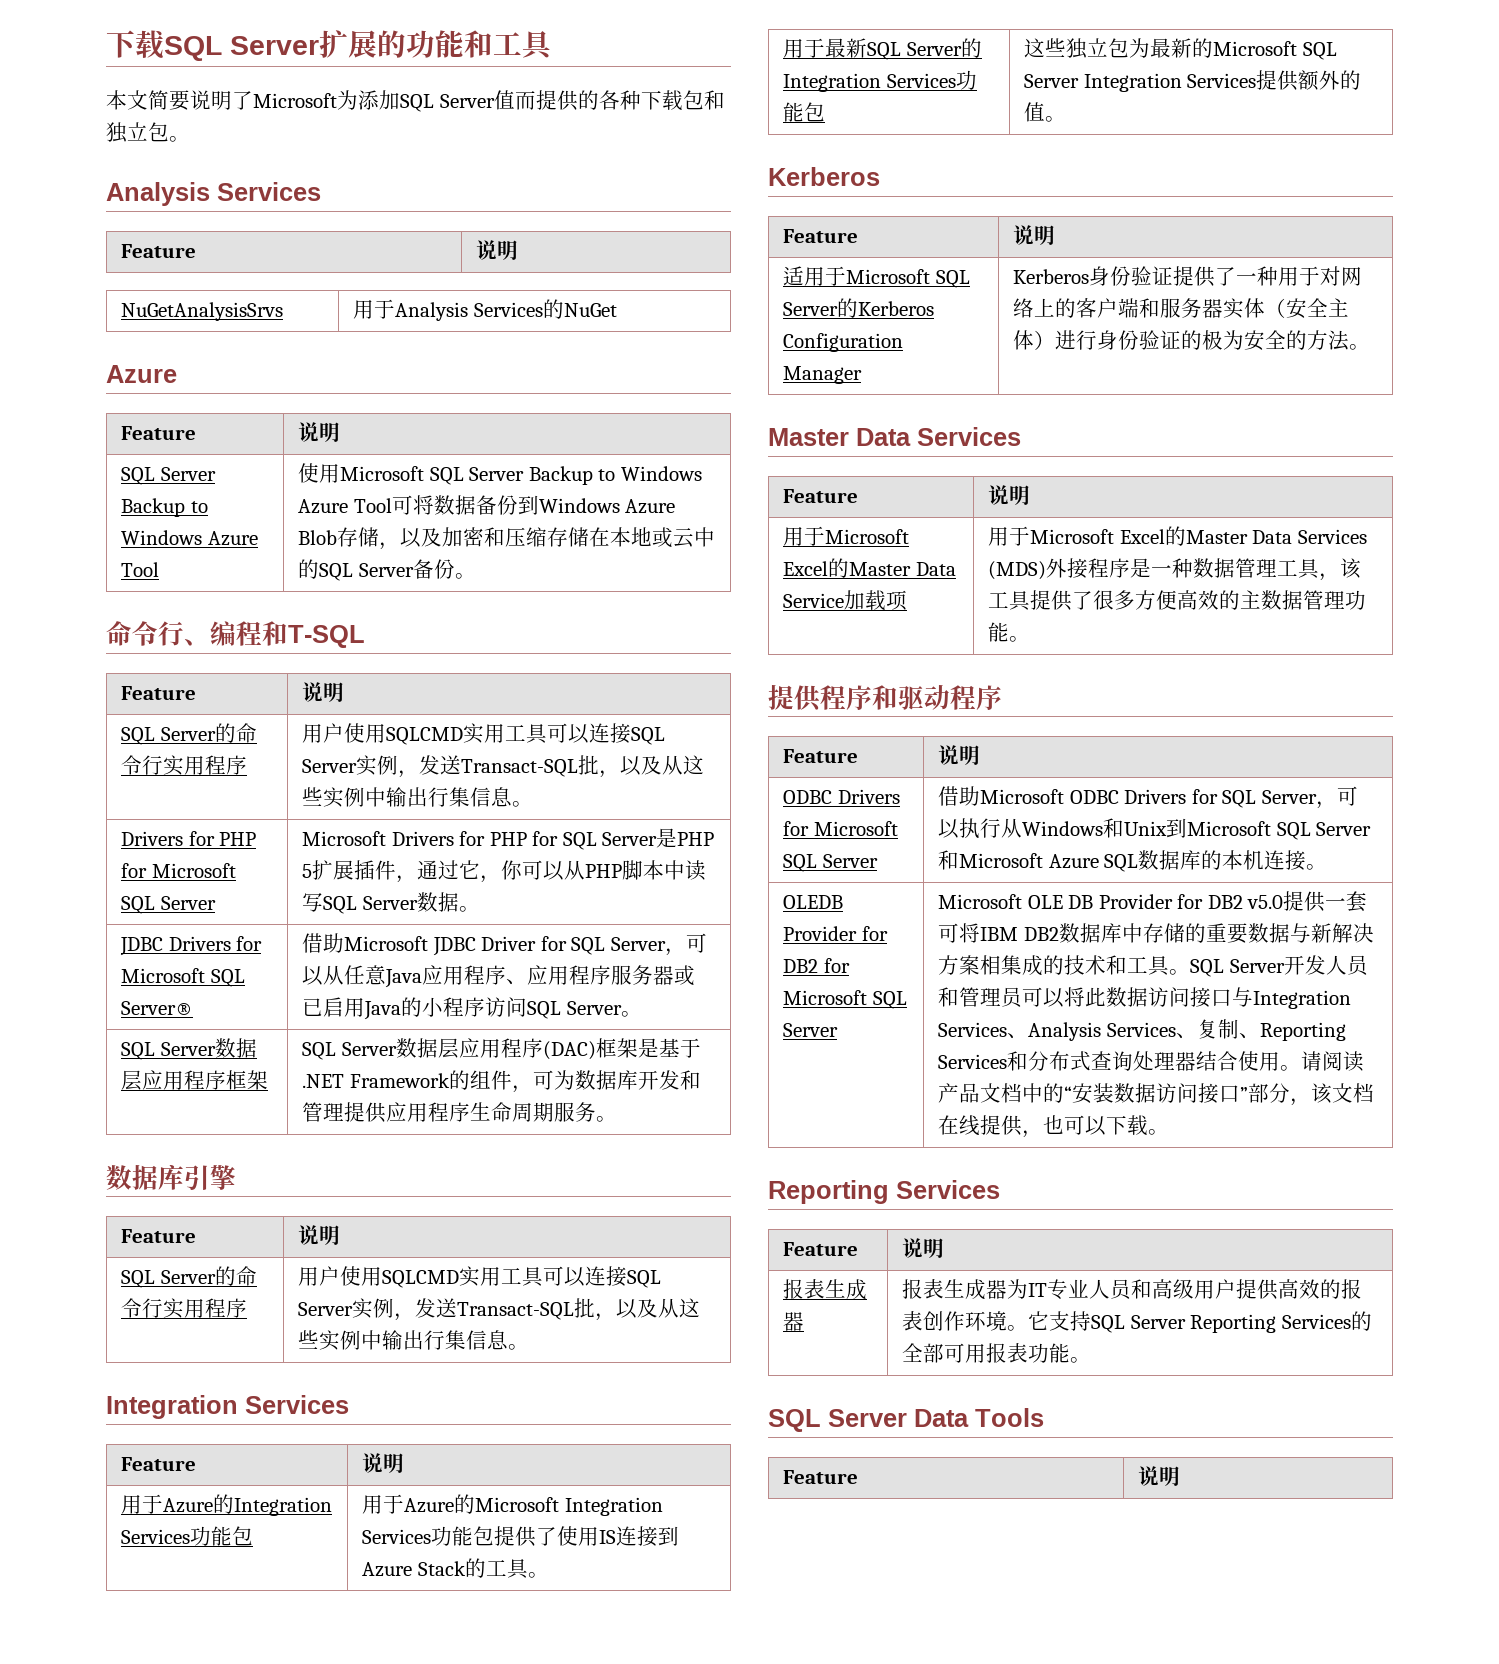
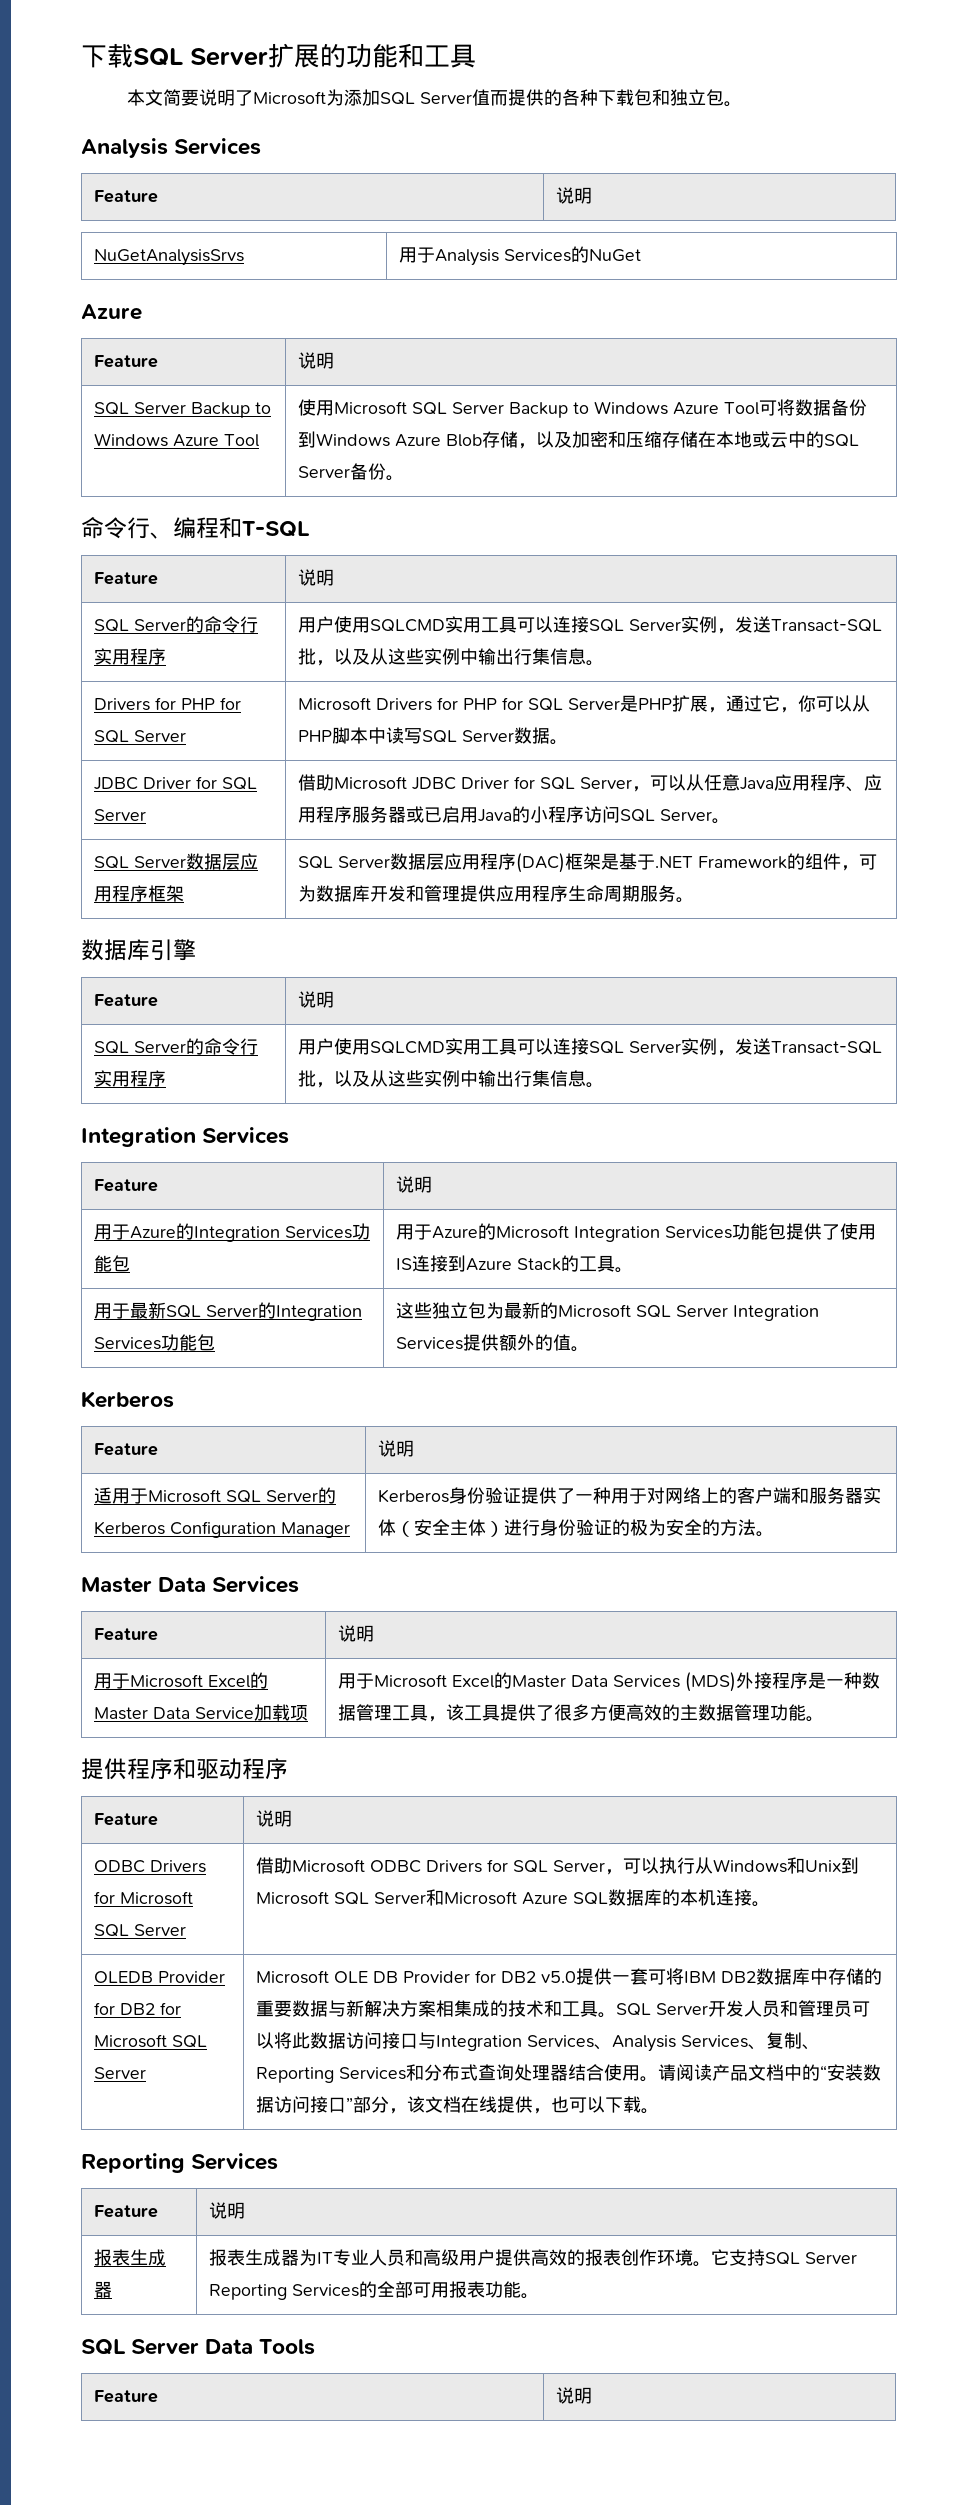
[151,863,236,878] Microsoft -> (242, 703) none
[302,860,397,880] 5扩展插件 -> [672,695,709,712] 扩展
[168,936,263,951] [121,968,245,987] [121,1001,194,1015] Drivers for Microsoft SQL Server® -> [143,776,258,790] [94,809,147,821] Driver for SQL Server

